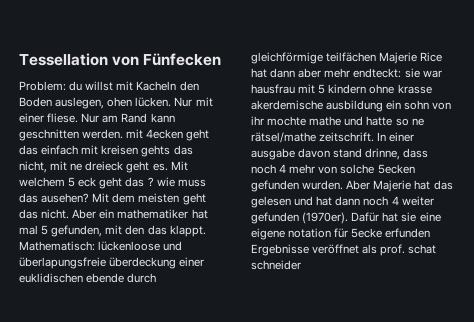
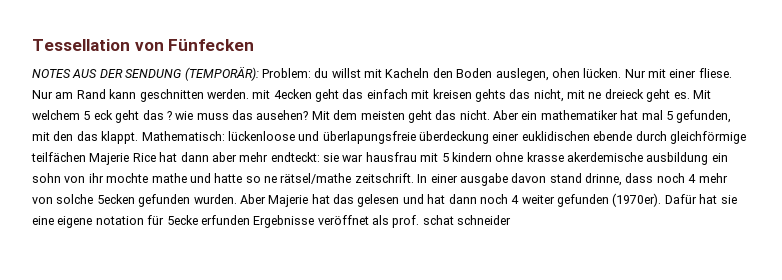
(222, 59) none -> [32,67,259,81] NOTES AUS DER SENDUNG (TEMPORÄR):

